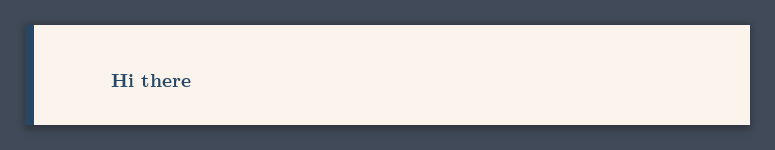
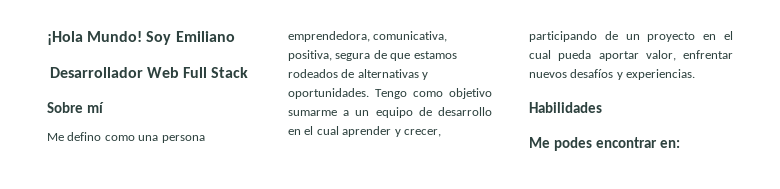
[111,74,191,87] Hi there -> [47,31,235,45] [49,67,249,78] [47,102,104,113] [47,132,205,143] [288,31,448,42] [288,50,457,61] [288,69,429,80] [288,88,492,99] [288,107,492,118] [288,126,441,137] [529,31,733,42] [529,50,733,61] [529,69,696,80] [529,102,602,113] [529,137,680,151] ¡Hola Mundo! Soy Emiliano // Desarrollador Web Full Stack // Sobre mí // Me defino como una persona emprendedora, comunicativa, positiva, segura de que estamos rodeados de alternativas y oportunidades. Tengo como objetivo sumarme a un equipo de desarrollo en el cual aprender y crecer, participando de un proyecto en el cual pueda aportar valor, enfrentar nuevos desafíos y experiencias. // Habilidades // Me podes encontrar en:

